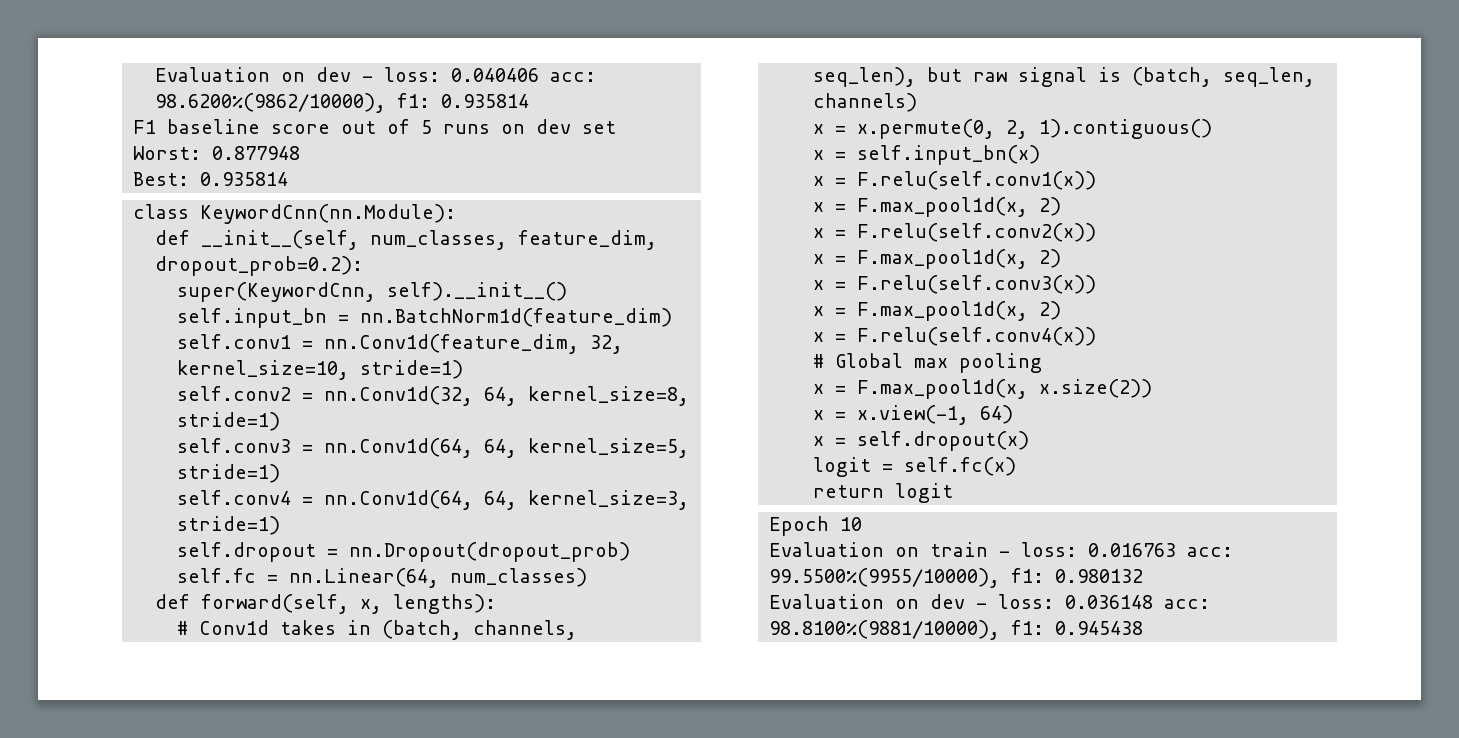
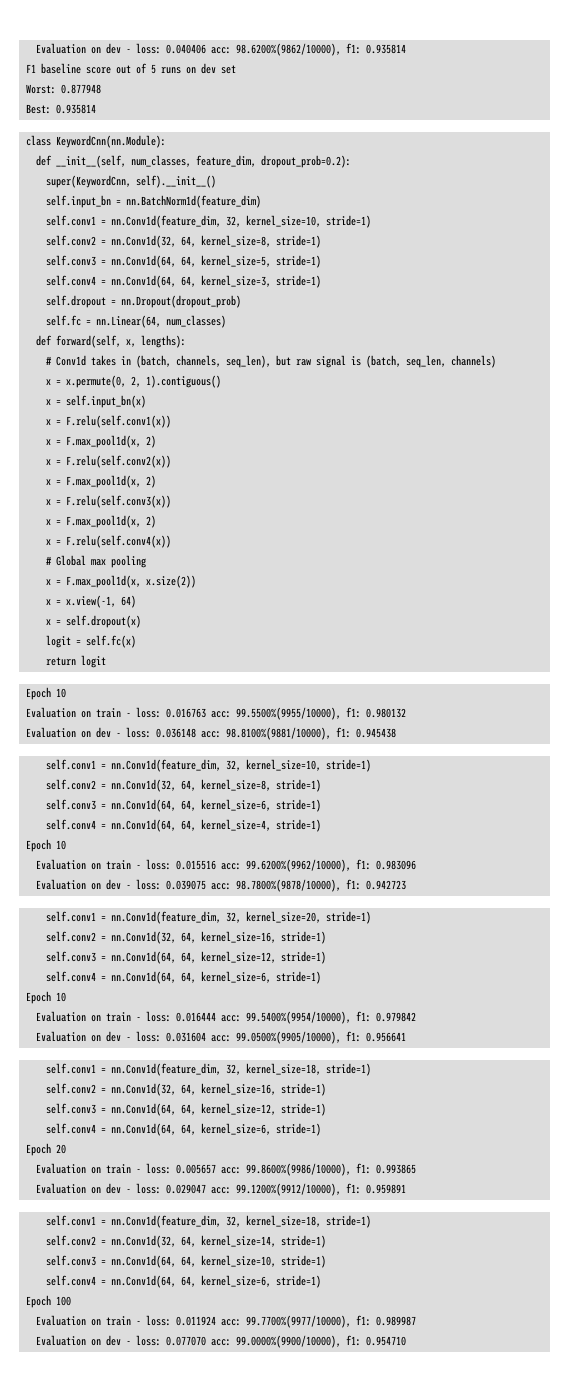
(1144, 628) none -> [46,759,372,772] [46,779,322,792] [46,799,322,812] [46,819,322,832] [26,839,67,852] [36,859,417,872] [36,879,407,892] [46,911,372,924] [46,931,327,944] [46,951,327,964] [46,971,322,984] [26,991,67,1004] [36,1011,417,1024] [36,1031,407,1044] [46,1063,372,1076] [46,1083,327,1096] [46,1103,327,1116] [46,1123,322,1136] [26,1143,67,1156] [36,1163,417,1176] [36,1183,407,1196] [46,1215,372,1228] [46,1235,327,1248] [46,1255,327,1268] [46,1275,322,1288] [26,1295,72,1308] [36,1315,417,1328] [36,1335,407,1348] // self.conv1 = nn.Conv1d(feature_dim, 32, kernel_size=10, stride=1) // self.conv2 = nn.Conv1d(32, 64, kernel_size=8, stride=1) // self.conv3 = nn.Conv1d(64, 64, kernel_size=6, stride=1) // self.conv4 = nn.Conv1d(64, 64, kernel_size=4, stride=1) // Epoch 10 // Evaluation on train - loss: 0.015516 acc: 99.6200%(9962/10000), f1: 0.983096 // Evaluation on dev - loss: 0.039075 acc: 98.7800%(9878/10000), f1: 0.942723 // self.conv1 = nn.Conv1d(feature_dim, 32, kernel_size=20, stride=1) // self.conv2 = nn.Conv1d(32, 64, kernel_size=16, stride=1) // self.conv3 = nn.Conv1d(64, 64, kernel_size=12, stride=1) // self.conv4 = nn.Conv1d(64, 64, kernel_size=6, stride=1) // Epoch 10 // Evaluation on train - loss: 0.016444 acc: 99.5400%(9954/10000), f1: 0.979842 // Evaluation on dev - loss: 0.031604 acc: 99.0500%(9905/10000), f1: 0.956641 // self.conv1 = nn.Conv1d(feature_dim, 32, kernel_size=18, stride=1) // self.conv2 = nn.Conv1d(32, 64, kernel_size=16, stride=1) // self.conv3 = nn.Conv1d(64, 64, kernel_size=12, stride=1) // self.conv4 = nn.Conv1d(64, 64, kernel_size=6, stride=1) // Epoch 20 // Evaluation on train - loss: 0.005657 acc: 99.8600%(9986/10000), f1: 0.993865 // Evaluation on dev - loss: 0.029047 acc: 99.1200%(9912/10000), f1: 0.959891 // self.conv1 = nn.Conv1d(feature_dim, 32, kernel_size=18, stride=1) // self.conv2 = nn.Conv1d(32, 64, kernel_size=14, stride=1) // self.conv3 = nn.Conv1d(64, 64, kernel_size=10, stride=1) // self.conv4 = nn.Conv1d(64, 64, kernel_size=6, stride=1) // Epoch 100 // Evaluation on train - loss: 0.011924 acc: 99.7700%(9977/10000), f1: 0.989987 // Evaluation on dev - loss: 0.077070 acc: 99.0000%(9900/10000), f1: 0.954710

